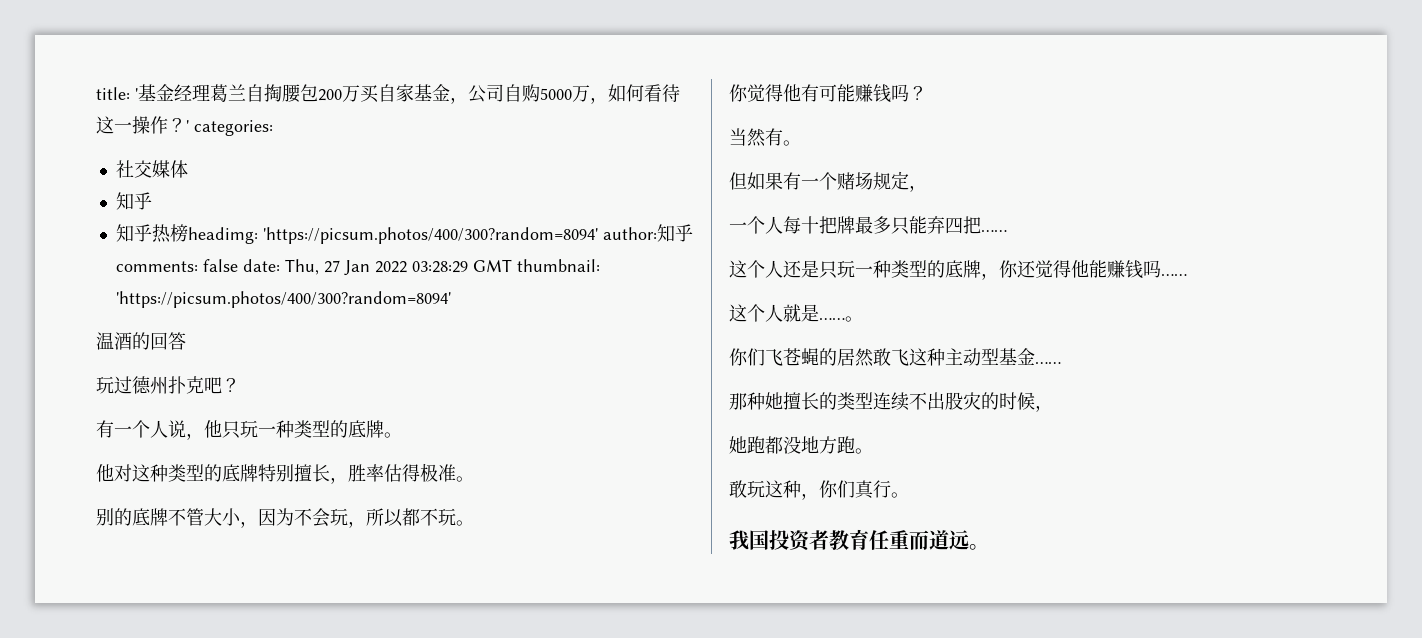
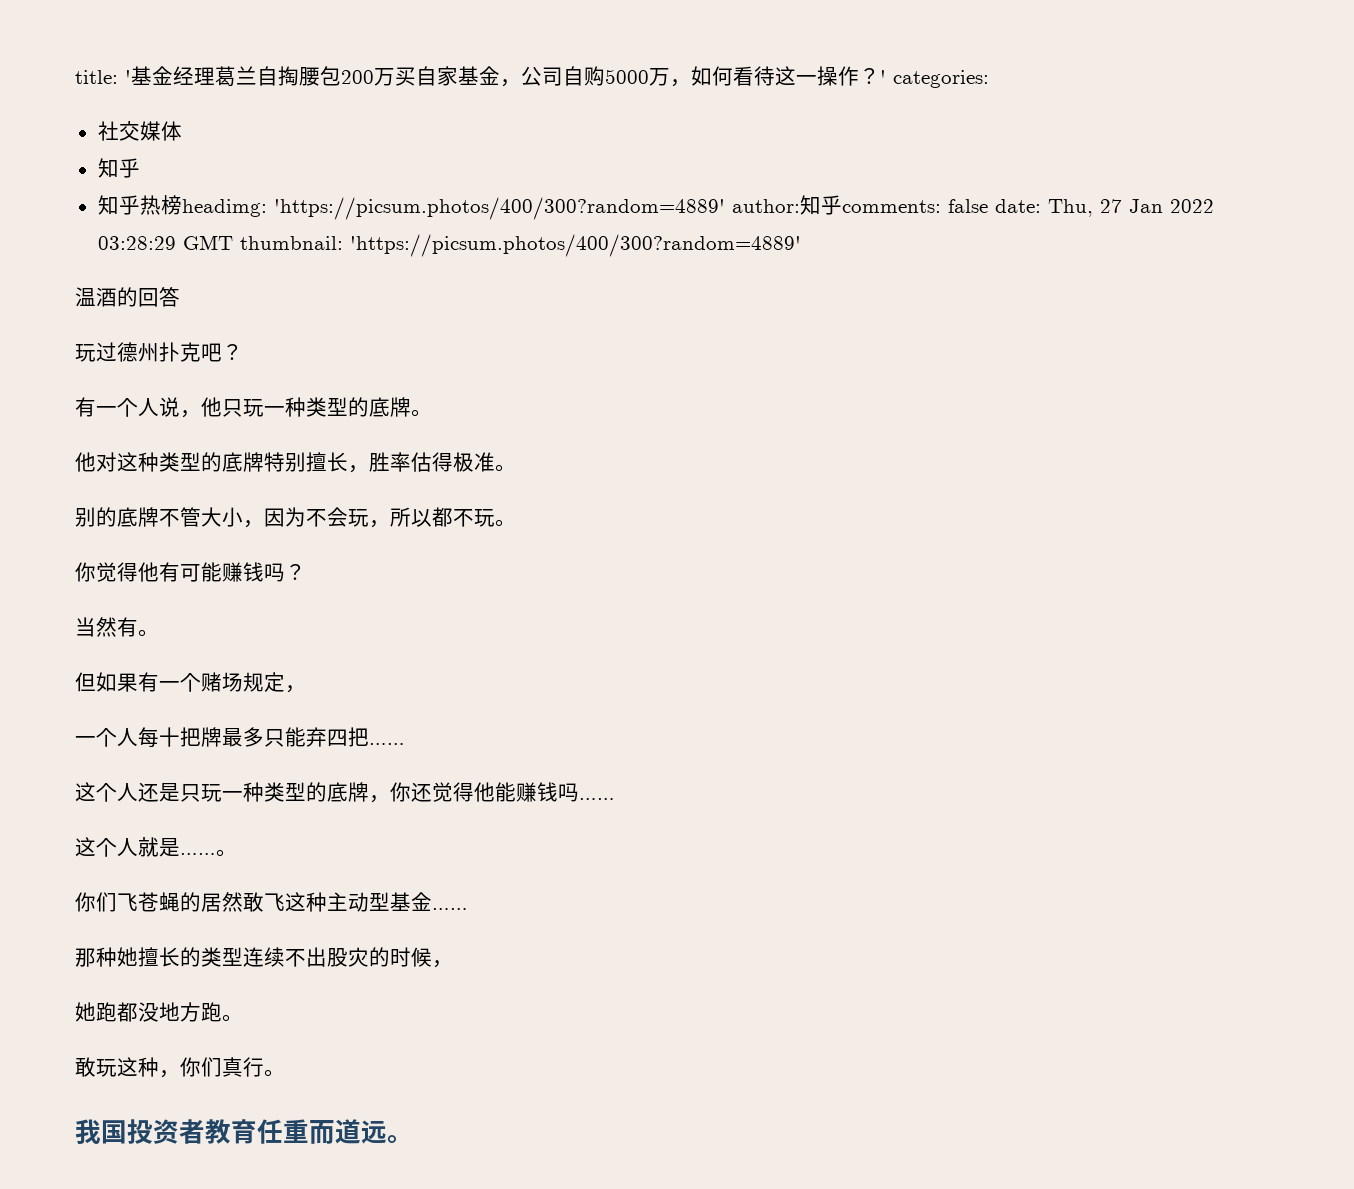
[262,227,598,244] 'https://picsum.photos/400/300?random=8094' -> [273,197,725,220] 'https://picsum.photos/400/300?random=4889'
[115,291,451,308] 'https://picsum.photos/400/300?random=8094' -> [349,234,801,257] 'https://picsum.photos/400/300?random=4889'

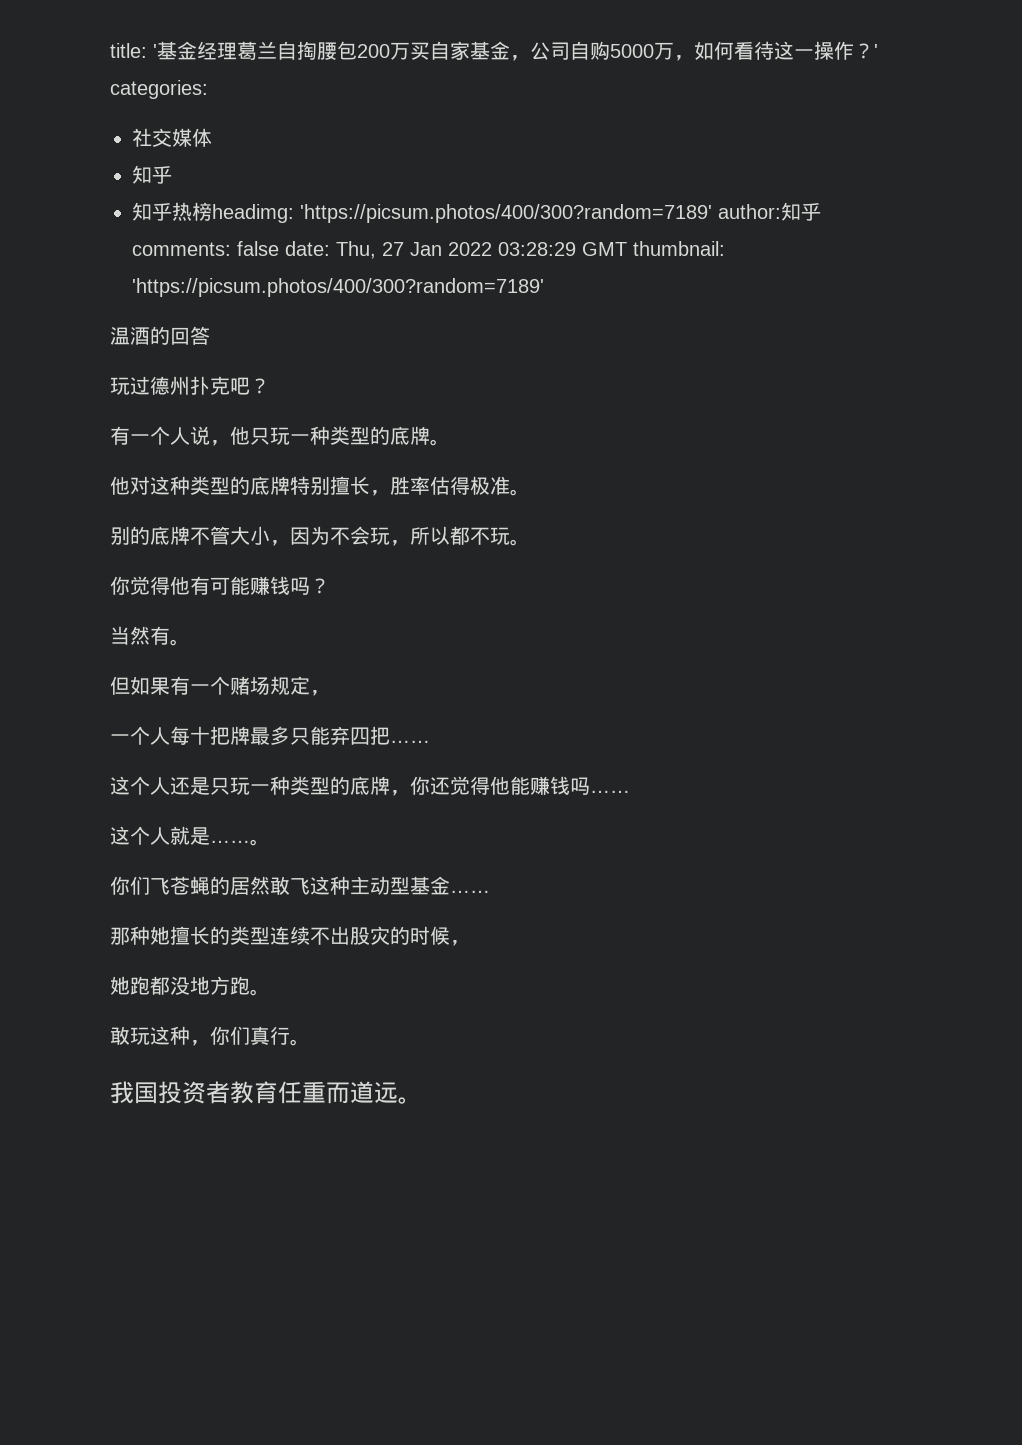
[273,197,725,220] 'https://picsum.photos/400/300?random=4889' -> [300,204,712,223] 'https://picsum.photos/400/300?random=7189'
[349,234,801,257] 'https://picsum.photos/400/300?random=4889' -> [132,278,544,297] 'https://picsum.photos/400/300?random=7189'

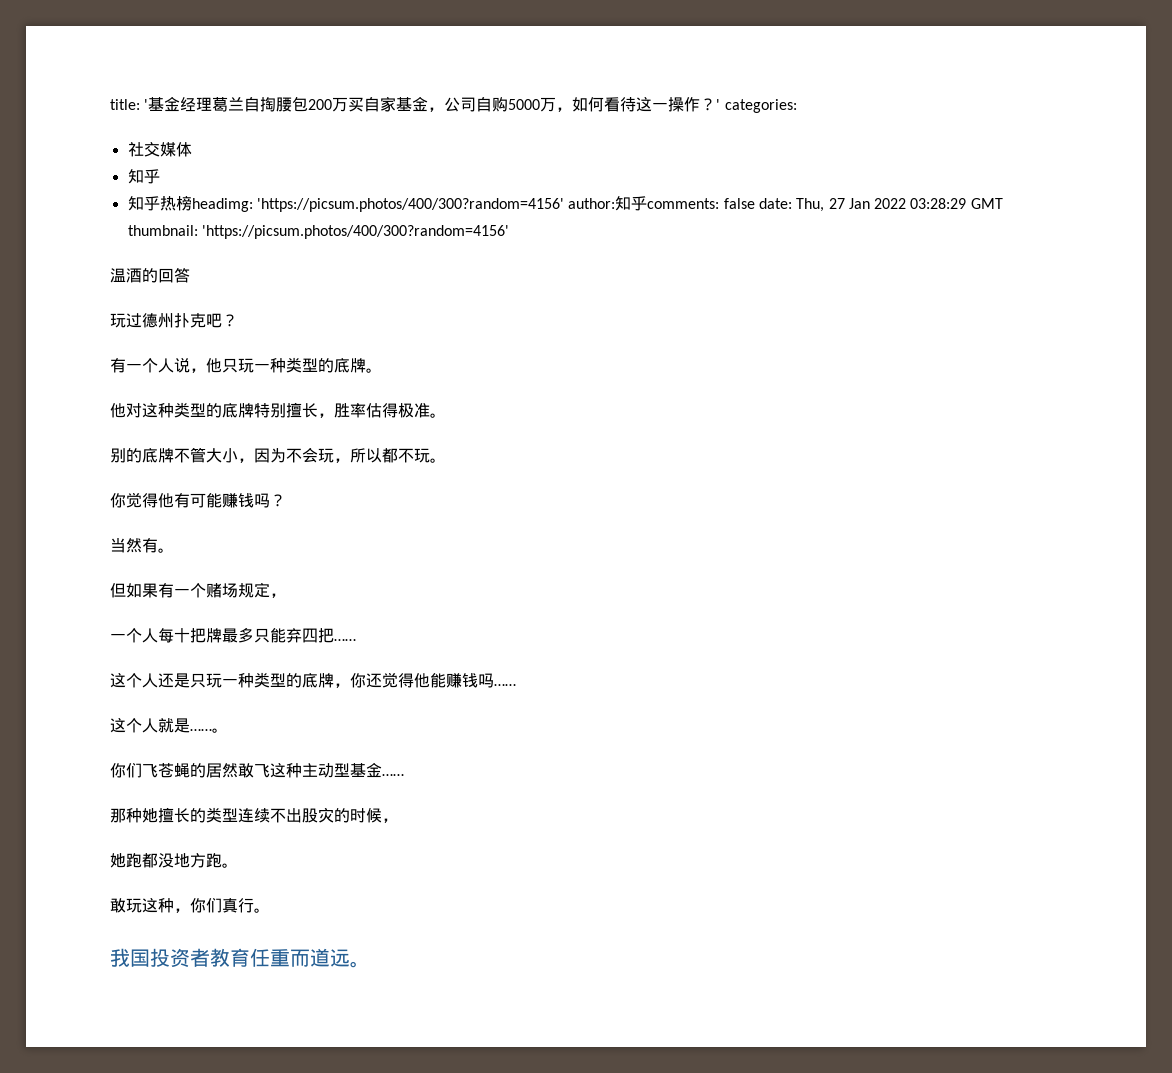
[300,204,712,223] 'https://picsum.photos/400/300?random=7189' -> [256,198,564,212] 'https://picsum.photos/400/300?random=4156'
[132,278,544,297] 'https://picsum.photos/400/300?random=7189' -> [201,225,509,239] 'https://picsum.photos/400/300?random=4156'

